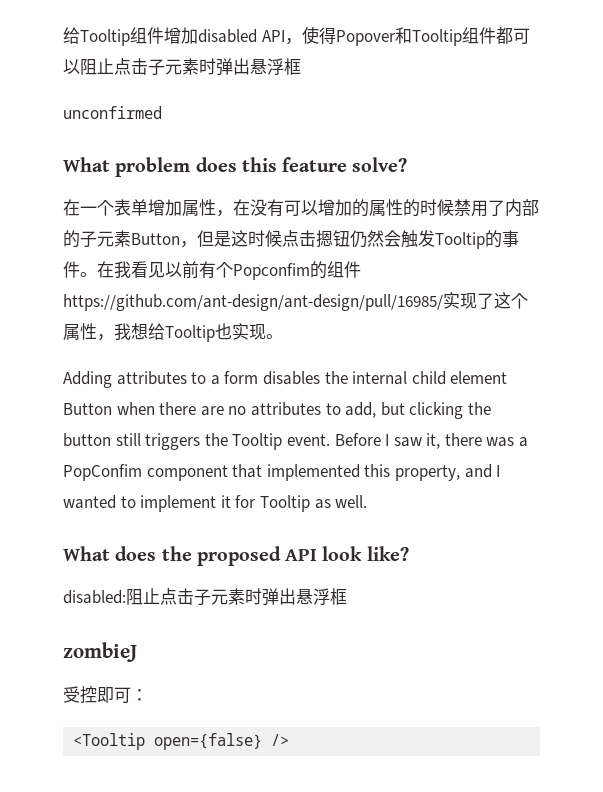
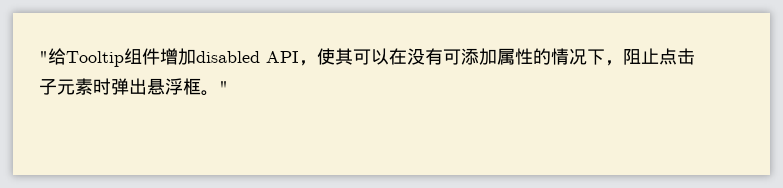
(63, 35) none -> [39,51,48,63] "
[318,27,530,46] [63,58,301,76] [63,106,162,119] [63,157,408,177] [63,199,539,217] [63,230,519,249] [63,261,361,280] [63,292,528,311] [63,323,283,342] [63,371,508,388] [63,402,491,419] [63,433,529,450] [63,464,501,481] [63,495,368,512] [63,546,409,566] [63,588,347,606] [63,642,137,662] [63,686,148,704] [73,733,290,750] 得Popover和Tooltip组件都可以阻止点击子元素时弹出悬浮框 // unconfirmed // What problem does this feature solve? // 在一个表单增加属性，在没有可以增加的属性的时候禁用了内部的子元素Button，但是这时候点击摁钮仍然会触发Tooltip的事件。在我看见以前有个Popconfim的组件https://github.com/ant-design/ant-design/pull/16985/实现了这个属性，我想给Tooltip也实现。 // Adding attributes to a form disables the internal child element Button when there are no attributes to add, but clicking the button still triggers the Tooltip event. Before I saw it, there was a PopConfim component that implemented this property, and I wanted to implement it for Tooltip as well. // What does the proposed API look like? // disabled:阻止点击子元素时弹出悬浮框 // zombieJ // 受控即可： // <Tooltip open={false} /> -> [335,48,695,66] [39,78,228,96] 其可以在没有可添加属性的情况下，阻止点击子元素时弹出悬浮框。"

